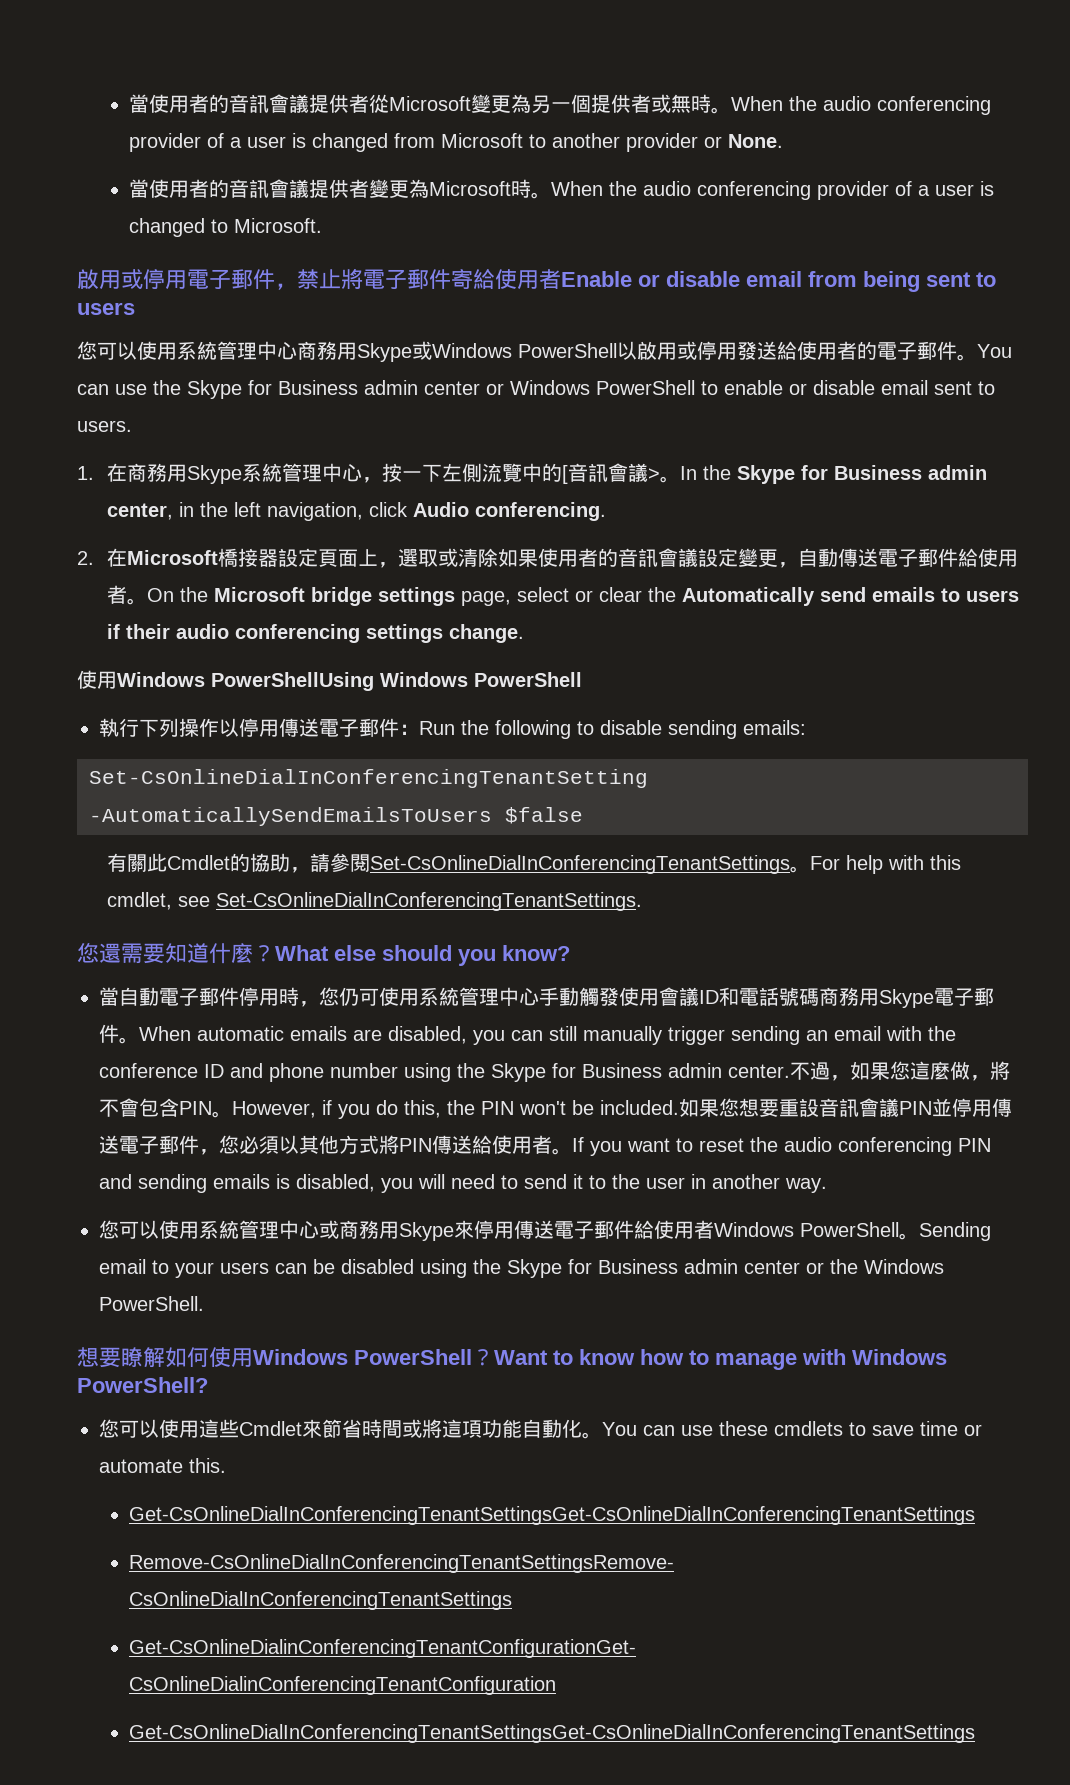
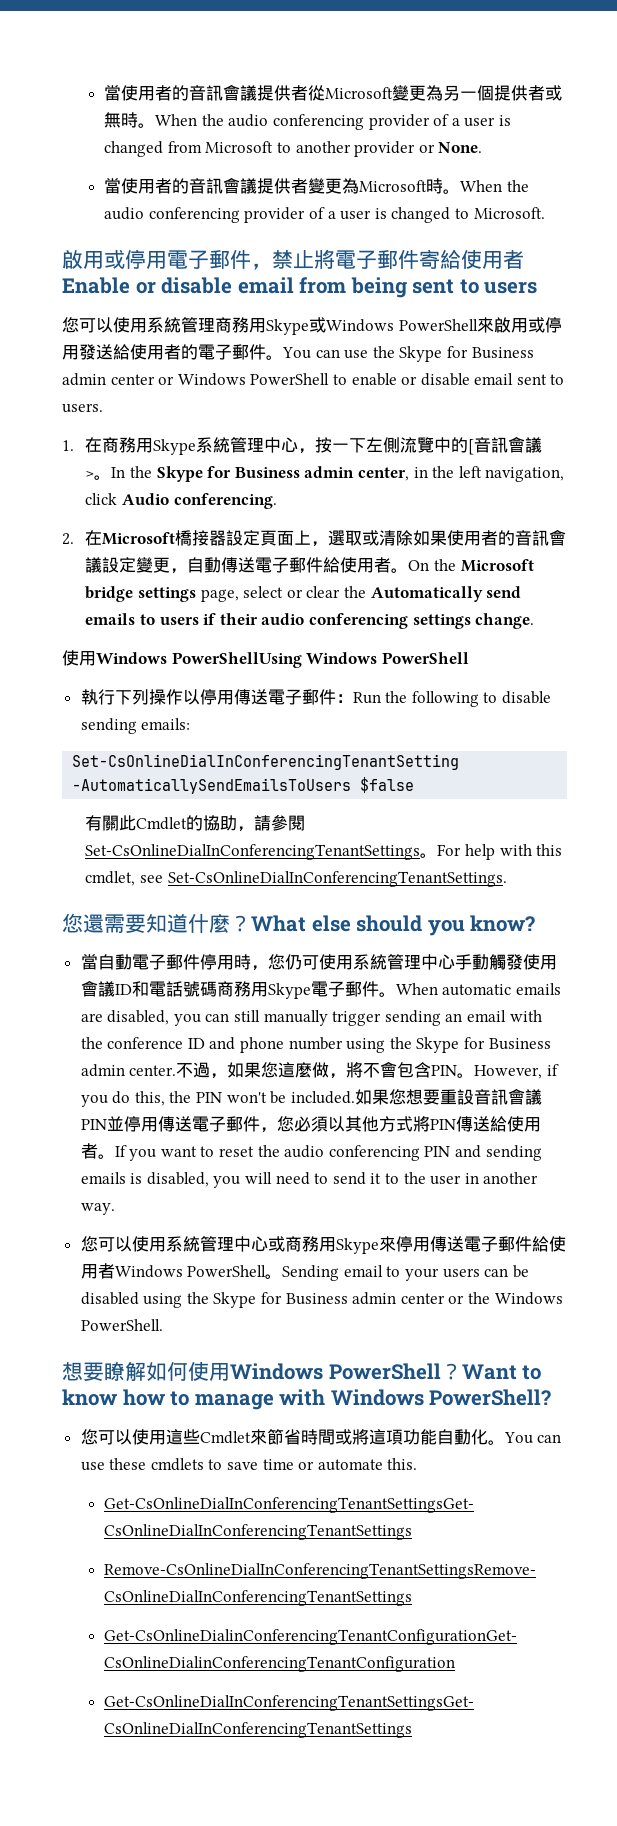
[257,341,297,360] 中心 -> (215, 324) none
[617,341,637,360] 以 -> [476,317,494,333] 來

